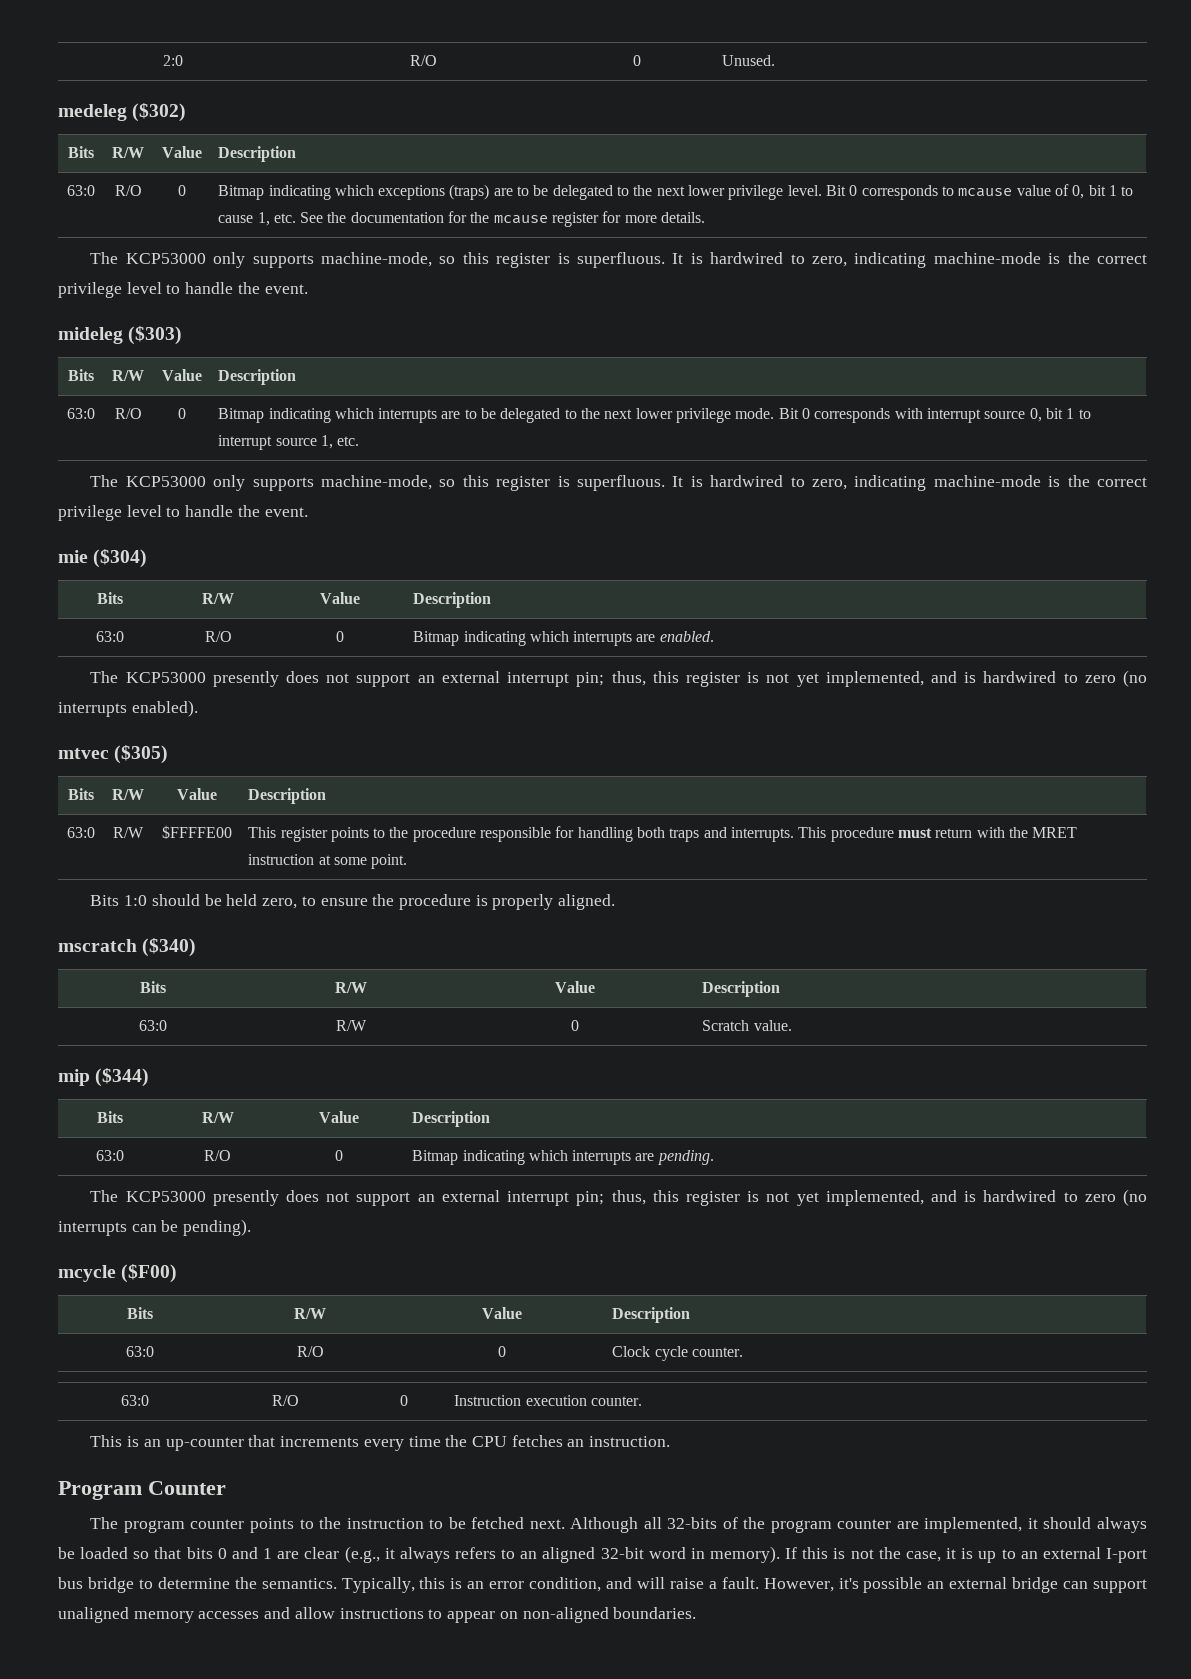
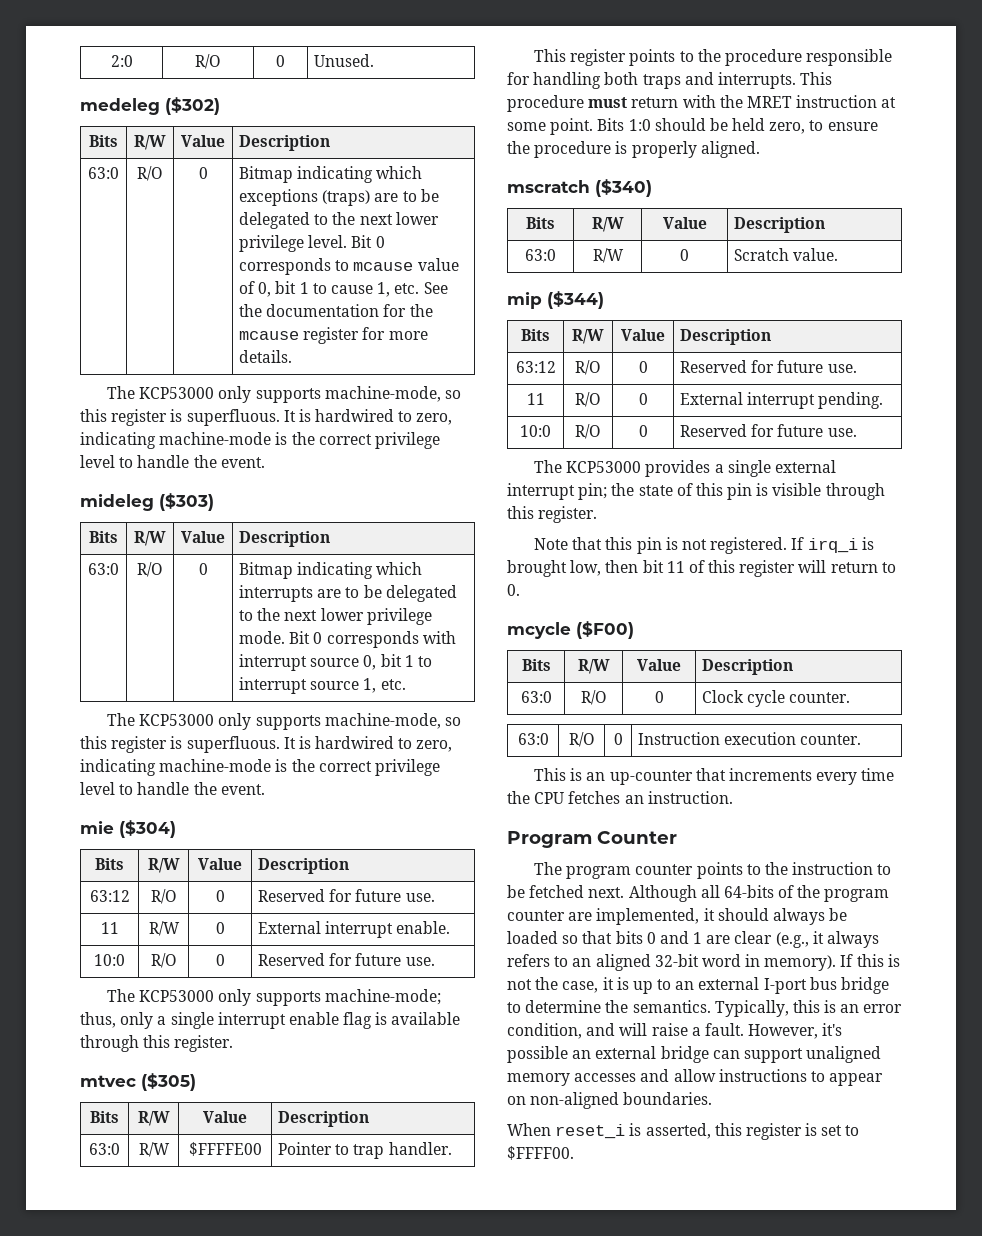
[96,631,124,642] [204,631,232,642] [336,631,344,642] [413,631,714,646] [90,670,1148,687] [58,700,198,717] 63:0 | R/O | 0 | Bitmap indicating which interrupts are enabled. // The KCP53000 presently does not support an external interrupt pin; thus, this register is not yet implemented, and is hardwired to zero (no interrupts enabled). -> [89,890,130,902] [150,889,177,904] [215,890,225,902] [258,889,435,902] [100,922,119,934] [148,921,180,936] [215,922,225,934] [258,921,451,938] [94,954,125,966] [150,953,177,968] [215,954,225,966] [258,953,435,966] [107,989,441,1006] [80,1012,461,1029] [80,1035,234,1052] 63:12 | R/O | 0 | Reserved for future use. // 11 | R/W | 0 | External interrupt enable. // 10:0 | R/O | 0 | Reserved for future use. // The KCP53000 only supports machine-mode; thus, only a single interrupt enable flag is available through this register.
(232, 832) none -> [278,1142,452,1159] Pointer to trap handler. //
(408, 861) // -> (594, 126) none
[96,1150,124,1161] [204,1150,231,1161] [335,1150,343,1161] [412,1150,714,1165] [90,1189,1148,1206] [58,1219,252,1236] 63:0 | R/O | 0 | Bitmap indicating which interrupts are pending. // The KCP53000 presently does not support an external interrupt pin; thus, this register is not yet implemented, and is hardwired to zero (no interrupts can be pending). -> [515,361,556,373] [575,360,601,375] [638,361,648,373] [680,360,857,373] [526,393,545,405] [575,392,601,407] [638,393,648,405] [680,392,884,409] [520,425,551,437] [575,424,601,439] [638,425,648,437] [680,424,857,437] [534,460,836,477] [507,483,885,500] [507,506,598,523] [534,537,874,554] [507,560,896,577] [507,584,520,596] 63:12 | R/O | 0 | Reserved for future use. // 11 | R/O | 0 | External interrupt pending. // 10:0 | R/O | 0 | Reserved for future use. // The KCP53000 provides a single external interrupt pin; the state of this pin is visible through this register. // Note that this pin is not registered. If irq_i is brought low, then bit 11 of this register will return to 0.
[667,1517,718,1529] 32-bits -> [723,885,774,898] 64-bits
(697, 1613) none -> [507,1123,860,1140] [507,1146,574,1160] // When reset_i is asserted, this register is set to $FFFF00.

